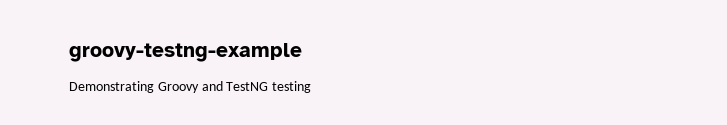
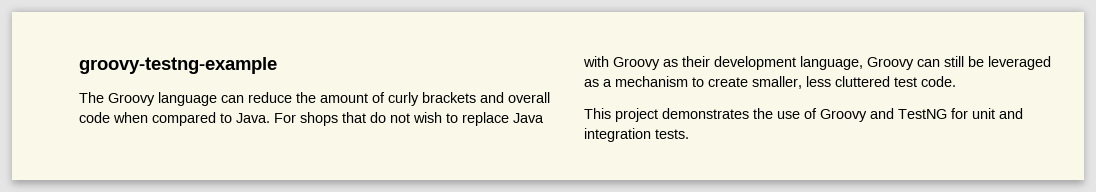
[69,81,312,93] Demonstrating Groovy and TestNG testing -> [79,92,550,106] [79,112,544,126] [583,56,1051,70] [584,76,956,89] [584,108,1023,122] [584,128,689,142] The Groovy language can reduce the amount of curly brackets and overall code when compared to Java. For shops that do not wish to replace Java with Groovy as their development language, Groovy can still be leveraged as a mechanism to create smaller, less cluttered test code. // This project demonstrates the use of Groovy and TestNG for unit and integration tests.

